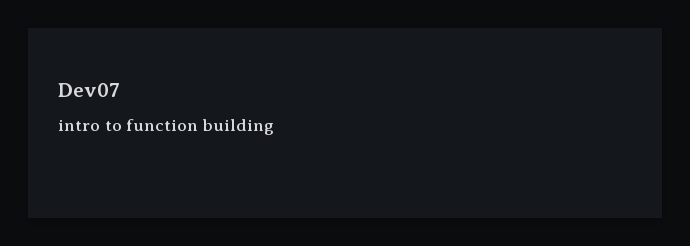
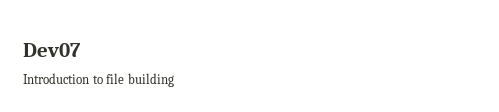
[58,119,199,131] intro to function -> [23,73,125,84] Introduction to file

